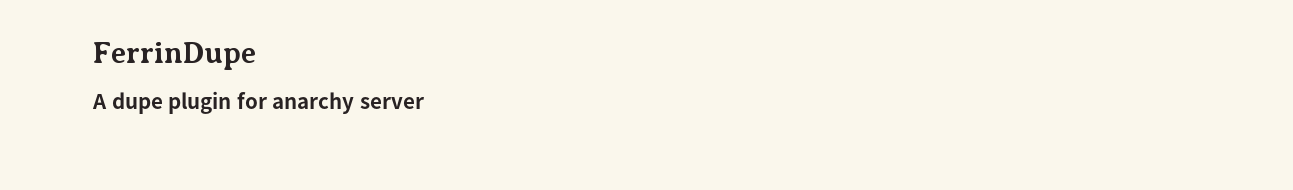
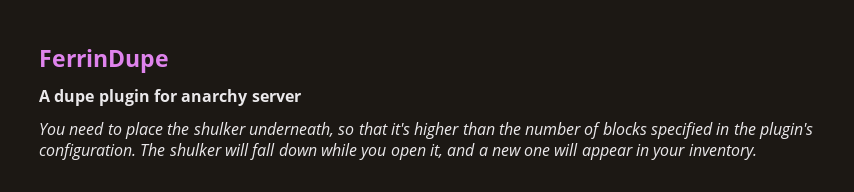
(424, 103) none -> [39,122,814,139] [39,143,757,160] // You need to place the shulker underneath, so that it's higher than the number of blocks specified in the plugin's configuration. The shulker will fall down while you open it, and a new one will appear in your inventory.

